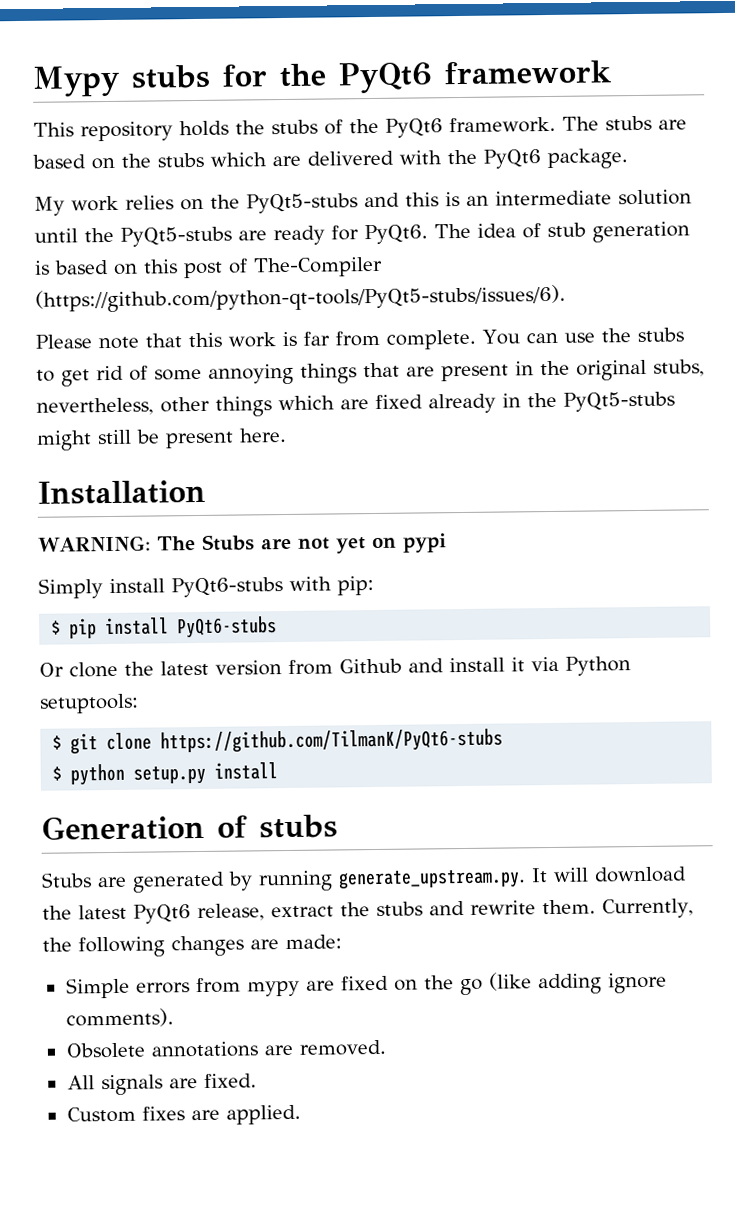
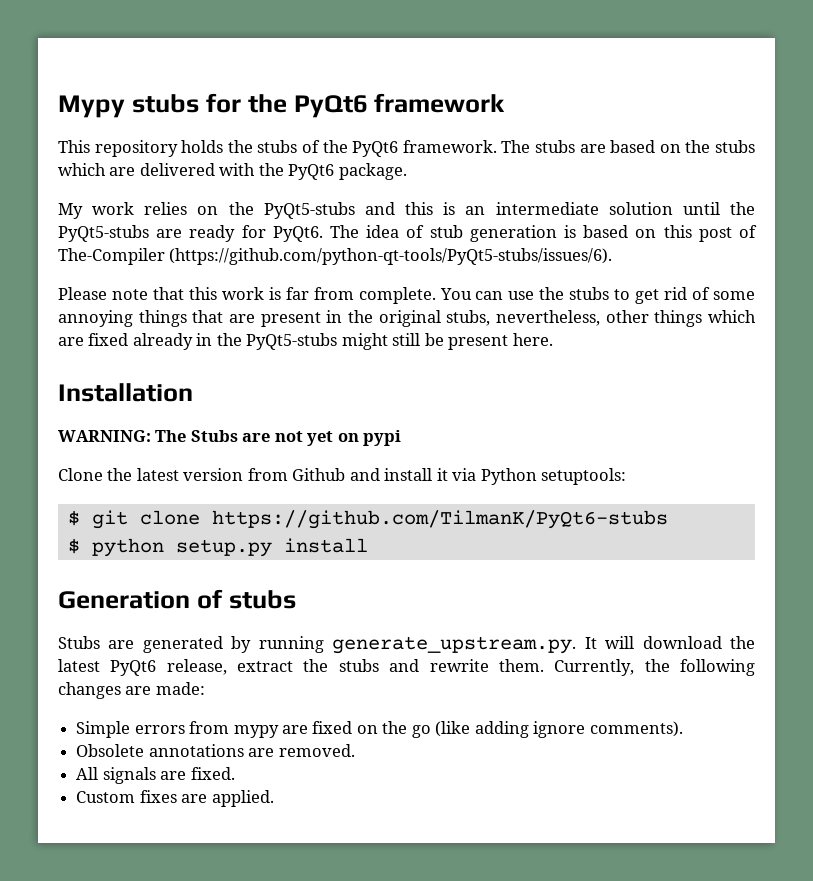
[38,576,374,599] [51,616,278,639] [39,661,118,678] Simply install PyQt6-stubs with pip: // $ pip install PyQt6-stubs // Or clone -> [58,468,103,481] Clone

